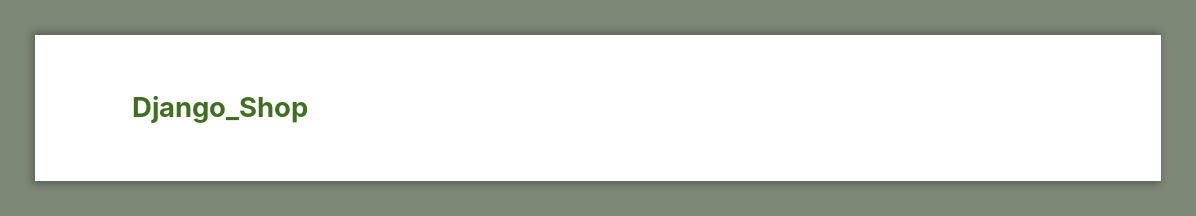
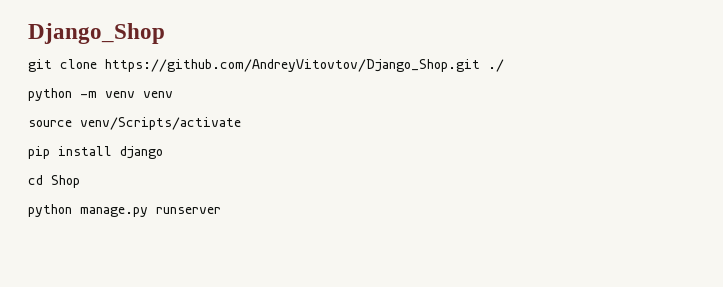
(308, 109) none -> [28,59,504,72] [28,88,173,101] [28,117,241,130] [28,146,163,159] [28,175,80,188] [28,204,221,217] // git clone https://github.com/AndreyVitovtov/Django_Shop.git ./ // python -m venv venv // source venv/Scripts/activate // pip install django // cd Shop // python manage.py runserver

